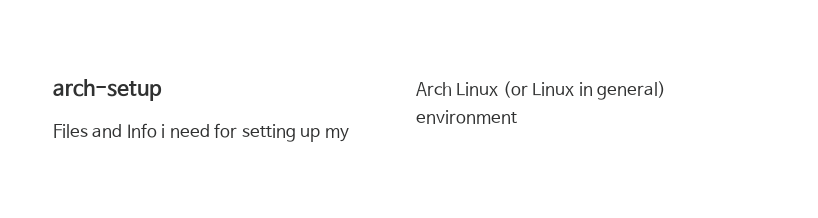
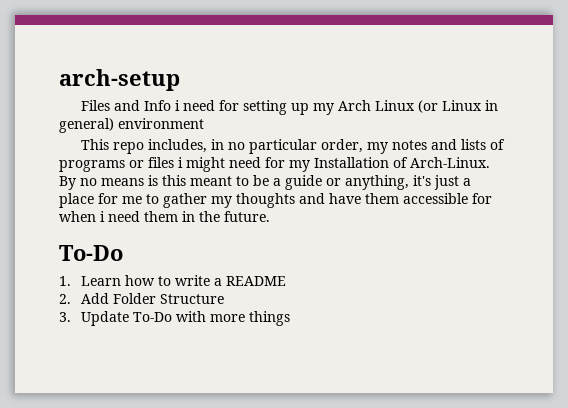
(517, 117) none -> [80,139,505,154] [59,157,490,172] [59,175,471,190] [59,193,492,208] [59,211,270,222] [59,245,123,261] [59,275,287,286] [59,293,225,304] [59,311,291,326] // This repo includes, in no particular order, my notes and lists of programs or files i might need for my Installation of Arch-Linux. By no means is this meant to be a guide or anything, it's just a place for me to gather my thoughts and have them accessible for when i need them in the future. // To-Do // 1. Learn how to write a README // 2. Add Folder Structure // 3. Update To-Do with more things

